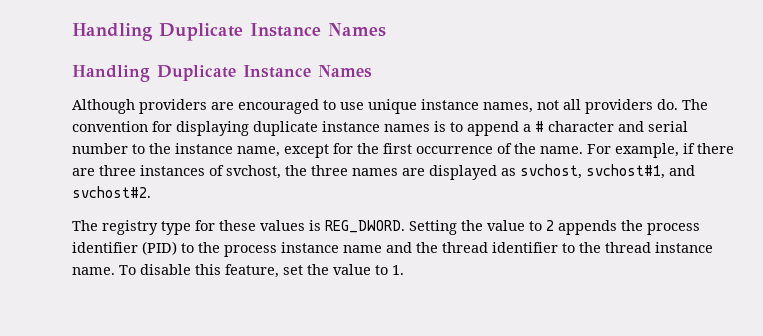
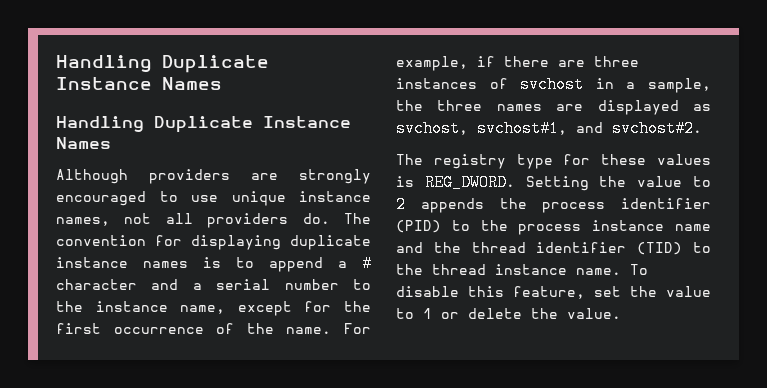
(234, 106) none -> [299,169,371,184] strongly
(644, 126) none -> [192,283,202,290] a
[226,165,281,179] svchost, -> [520,76,711,93] svchost in a sample,
(558, 247) none -> [637,242,683,255] (TID)
[392,265,404,275] 1. -> [423,308,621,319] 1 or delete the value.

